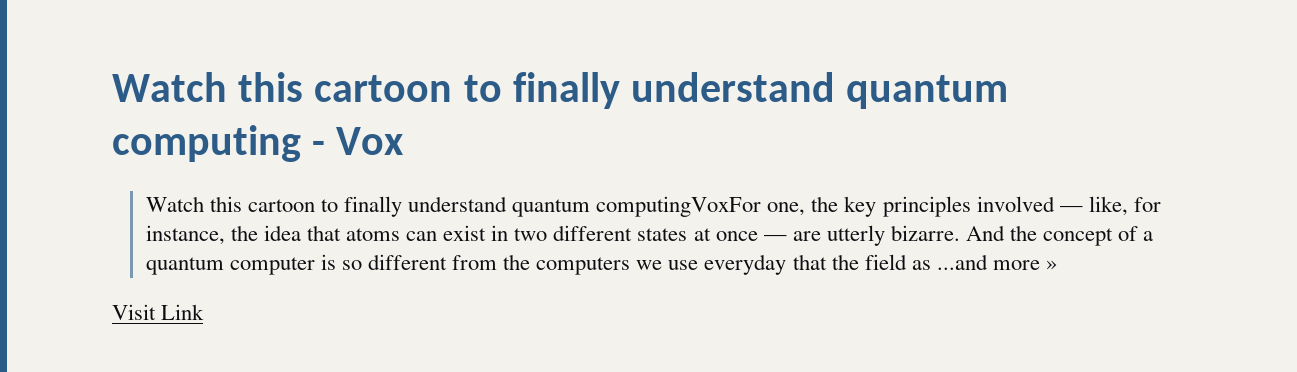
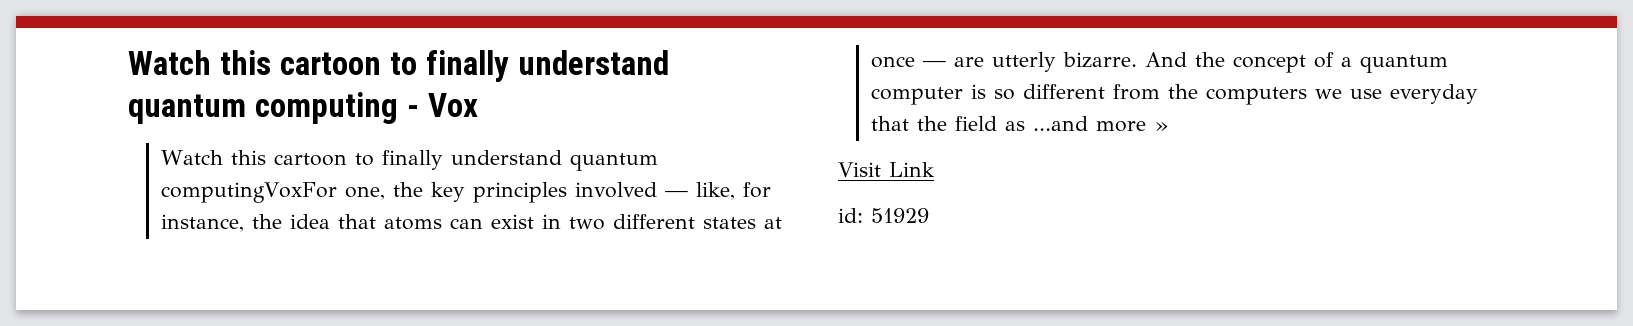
(205, 312) none -> [838,208,929,223] // id: 51929

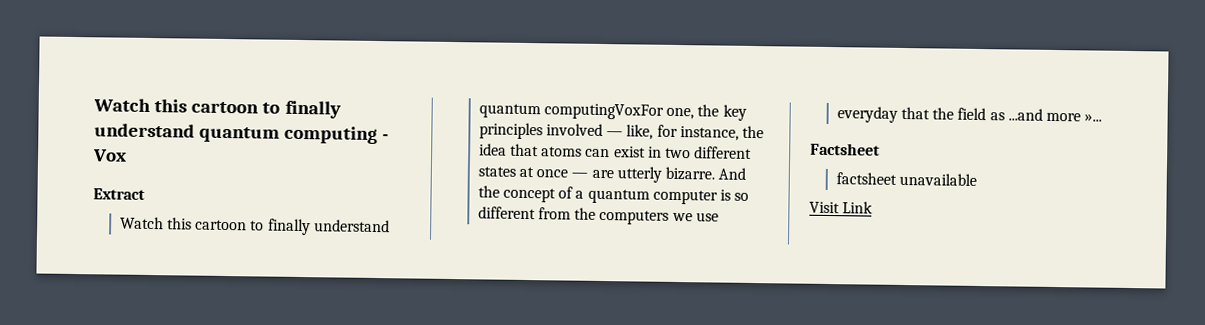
(478, 105) none -> [93,188,145,200] // Extract
[1153,122,1168,131] » -> [1084,113,1103,122] [810,142,880,156] [835,172,978,186] »... // Factsheet // factsheet unavailable
[838,208,929,223] // id: 51929 -> (874, 207) none

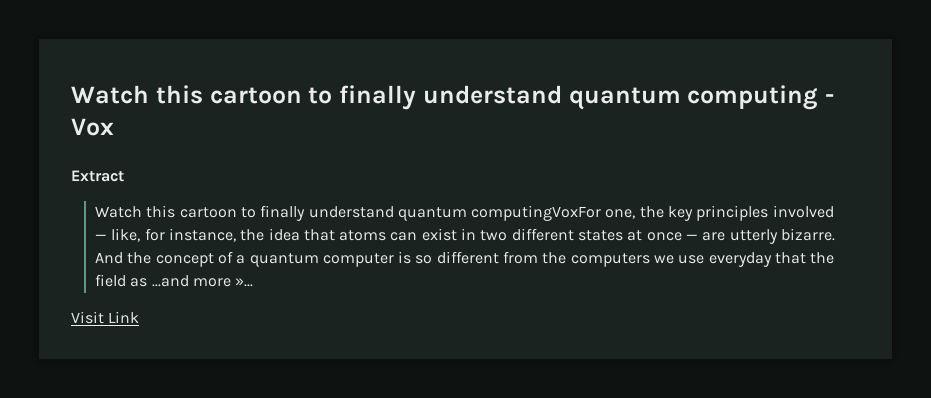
[810,142,880,156] [835,172,978,186] // Factsheet // factsheet unavailable -> (254, 282) none

